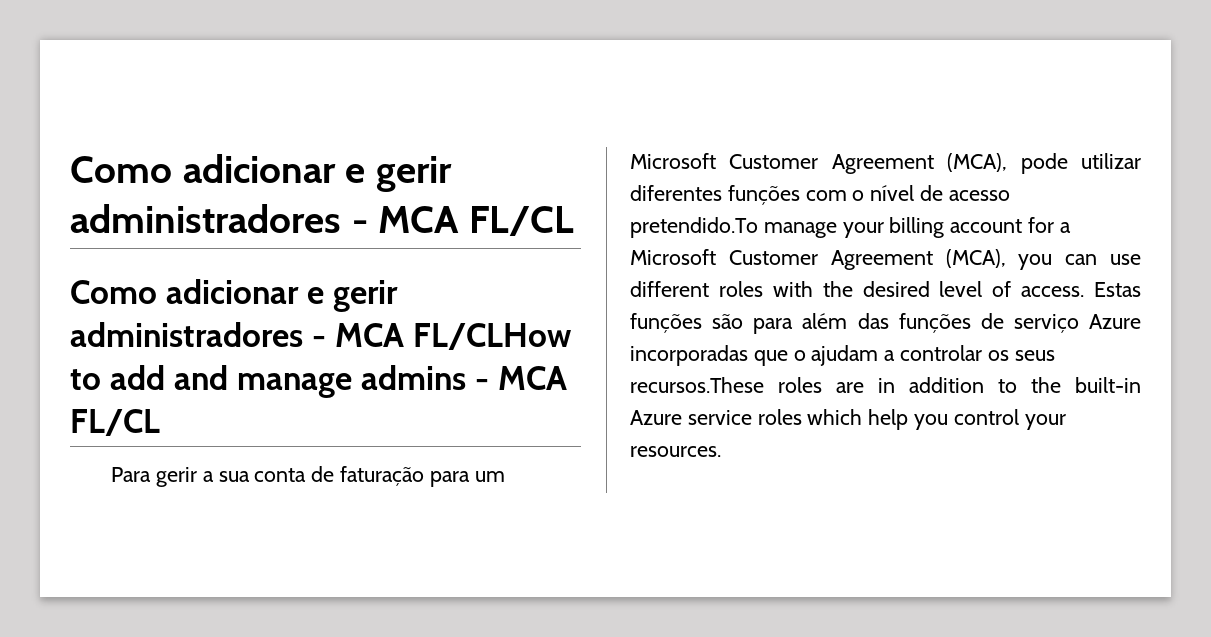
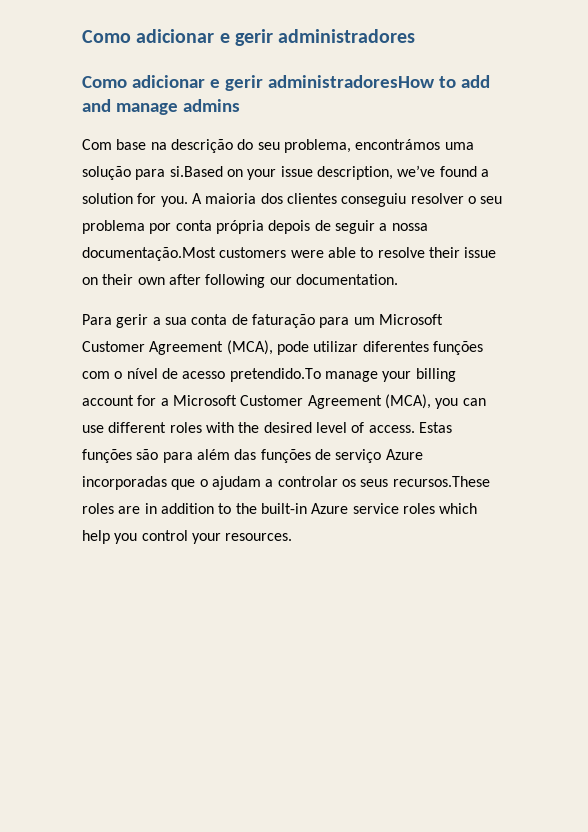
[70,154,452,192] [70,204,574,236] [70,279,399,312] [70,322,572,350] Como adicionar e gerir administradores - MCA FL/CL // Como adicionar e gerir administradores - MCA FL/CLHow -> [82,29,416,46] [82,75,435,91] Como adicionar e gerir administradores // Como adicionar e gerir administradoresHow
[475,366,568,390] [70,409,160,436] - MCA FL/CL -> [82,139,474,153] [82,165,489,180] [82,193,503,207] [82,220,428,234] [82,247,497,261] [82,274,398,288] // Com base na descrição do seu problema, encontrámos uma solução para si.Based on your issue description, we’ve found a solution for you. A maioria dos clientes conseguiu resolver o seu problema por conta própria depois de seguir a nossa documentação.Most customers were able to resolve their issue on their own after following our documentation.

